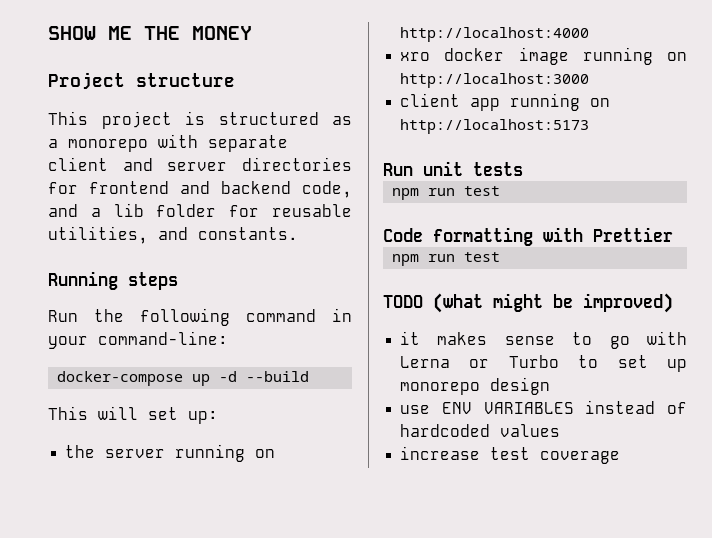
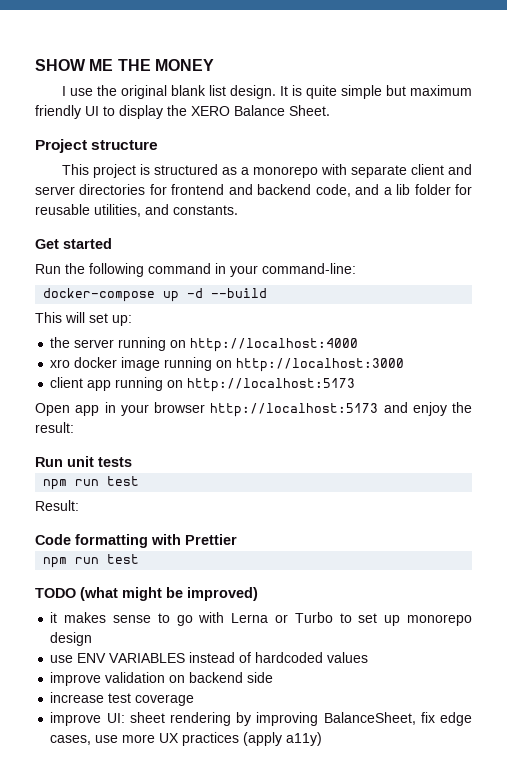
(252, 33) none -> [61,85,472,99] [35,105,330,119] // I use the original blank list design. It is quite simple but maximum friendly UI to display the XERO Balance Sheet.
[48,271,178,290] Running steps -> [35,238,112,249] Get started
(590, 126) none -> [35,402,472,417] [35,422,74,433] // Open app in your browser http://localhost:5173 and enjoy the result:
(501, 191) none -> [35,500,79,511] // Result:
[400,446,621,464] increase test coverage -> [50,672,274,686] [50,692,195,706] [50,712,472,726] [50,732,323,746] improve validation on backend side // increase test coverage // improve UI: sheet rendering by improving BalanceSheet, fix edge cases, use more UX practices (apply a11y)

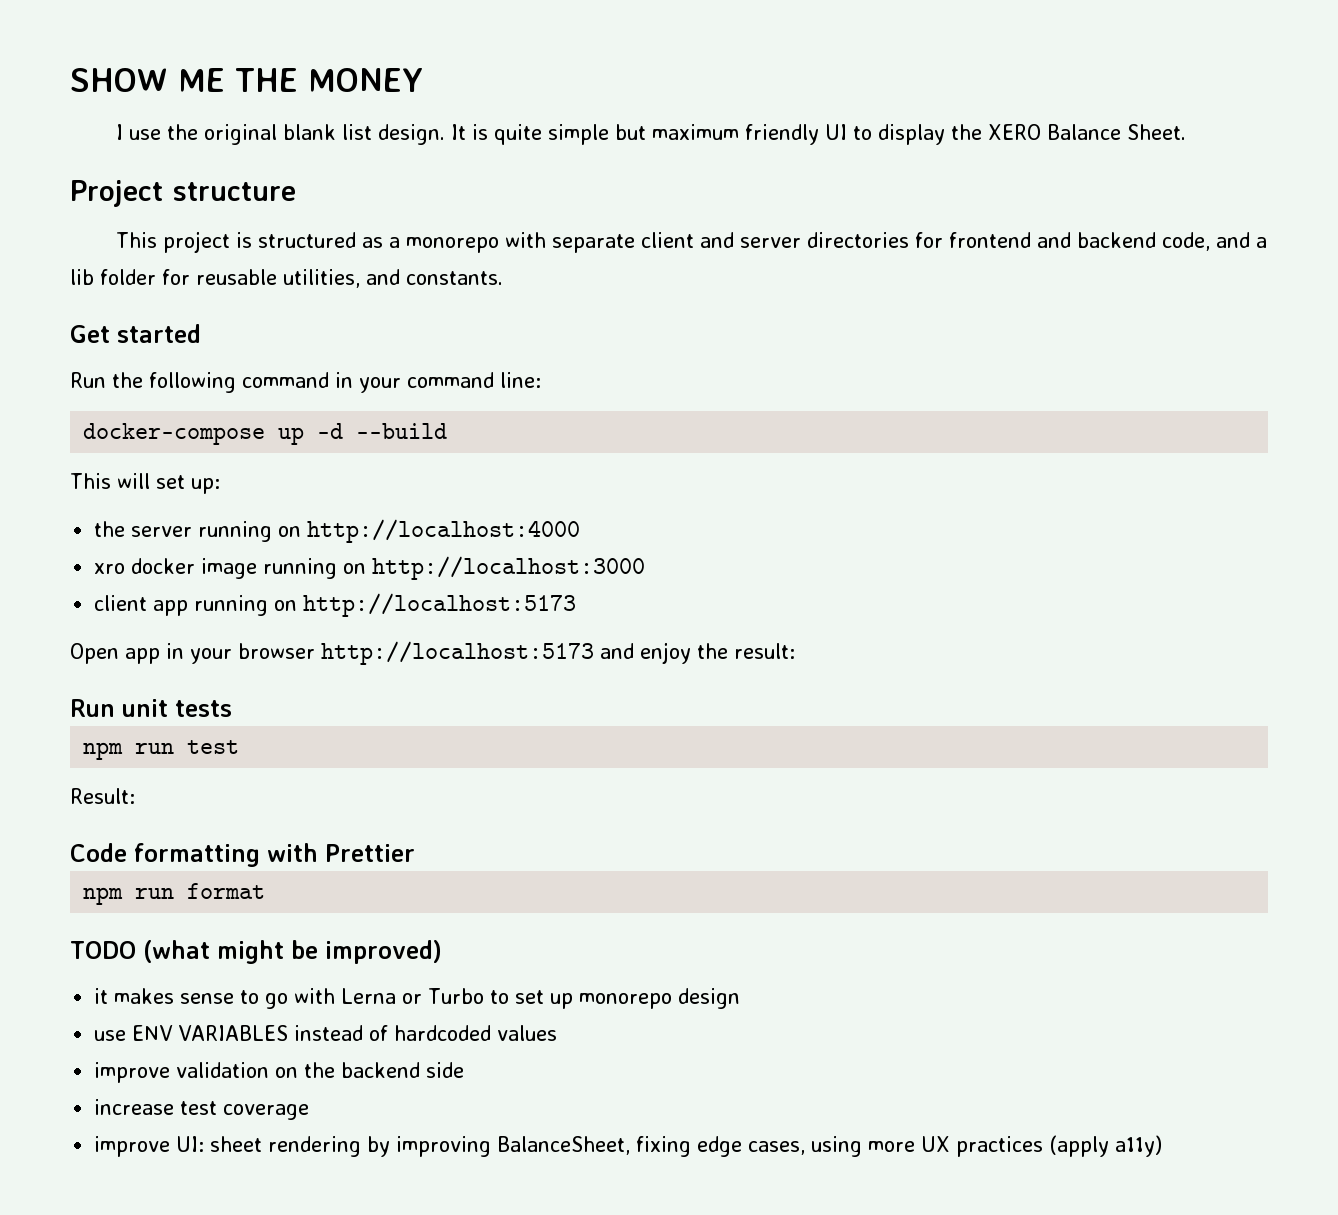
[262,263,356,274] command-line: -> [407,372,541,388] command line:
[107,554,140,564] test -> [187,883,266,899] format
(186, 679) none -> [304,1062,336,1078] the
[420,712,435,723] fix -> [636,1136,692,1157] fixing
[95,735,119,743] use -> [811,1136,863,1157] using

